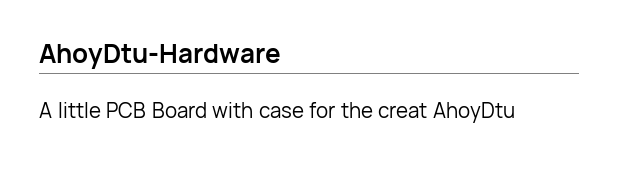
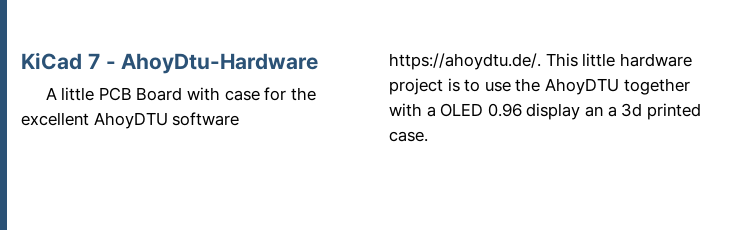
(39, 56) none -> [21,52,116,70] KiCad 7 -
[378,102,515,123] creat AhoyDtu -> [21,112,240,129] [389,53,692,70] [389,78,690,95] [389,103,701,120] [389,131,428,142] excellent AhoyDTU software https://ahoydtu.de/. This little hardware project is to use the AhoyDTU together with a OLED 0.96 display an a 3d printed case.

